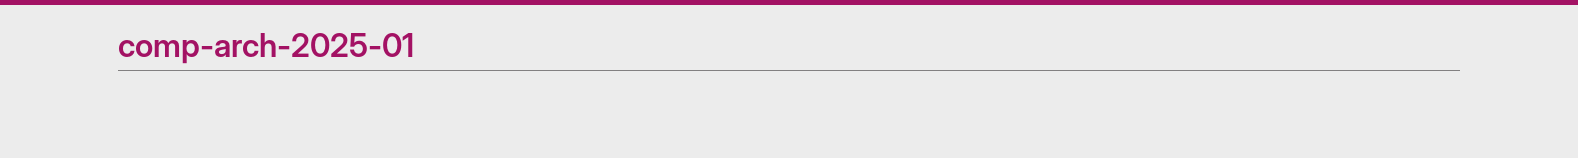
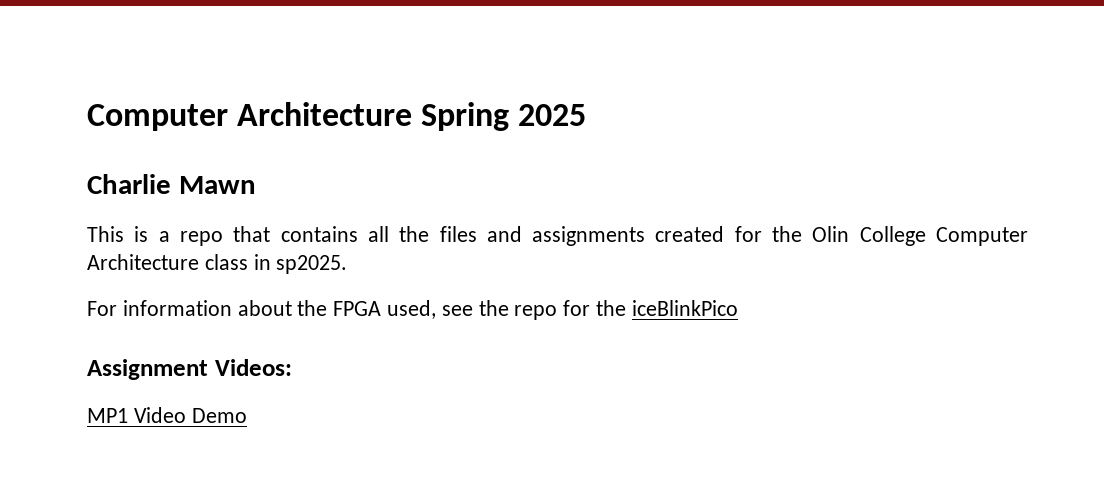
[118,33,414,64] comp-arch-2025-01 -> [87,102,587,131] [87,174,256,194] [87,226,1028,246] [87,254,348,274] [87,300,738,320] [87,359,292,380] [87,407,247,423] Computer Architecture Spring 2025 // Charlie Mawn // This is a repo that contains all the files and assignments created for the Olin College Computer Architecture class in sp2025. // For information about the FPGA used, see the repo for the iceBlinkPico // Assignment Videos: // MP1 Video Demo

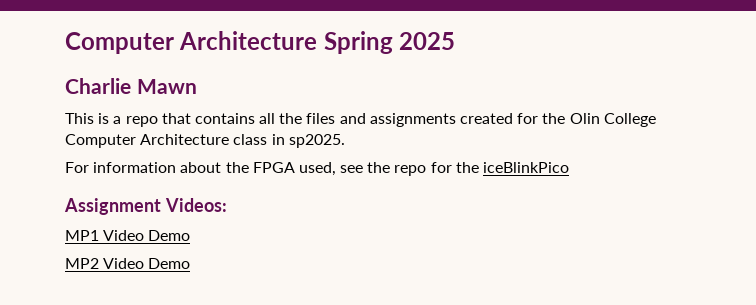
(247, 415) none -> [65,258,191,269] // MP2 Video Demo

